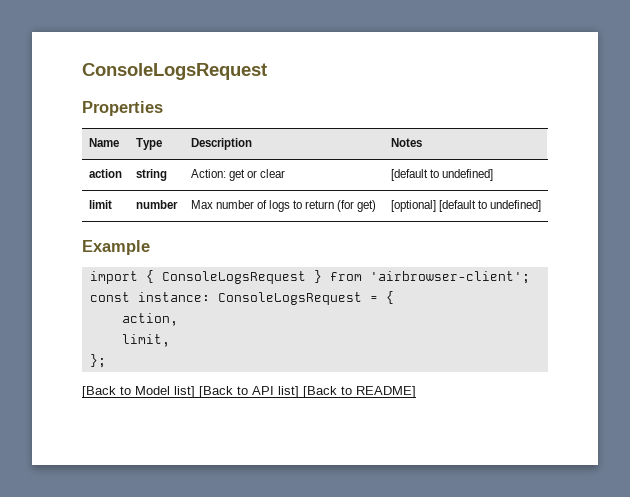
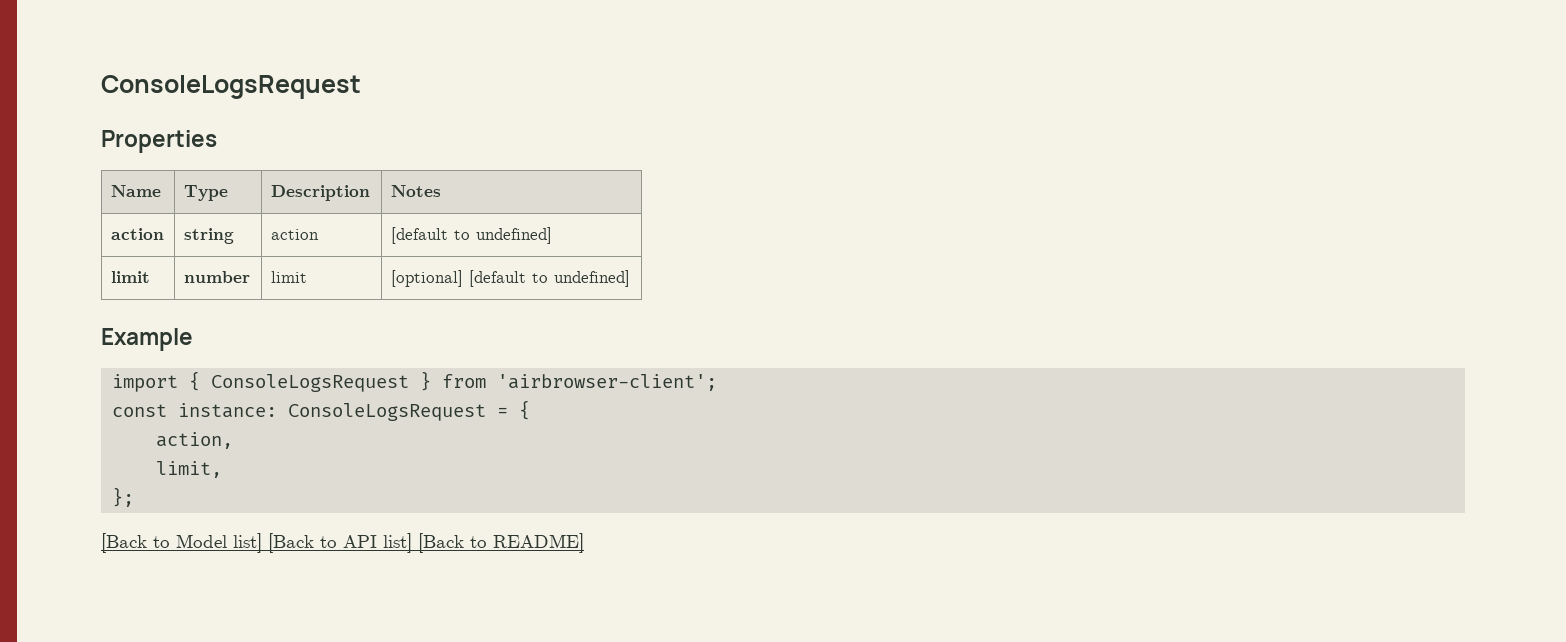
[190,169,286,181] Action: get or clear -> [270,229,319,240] action
[190,200,377,212] Max number of logs to return (for get) -> [270,271,307,283] limit

